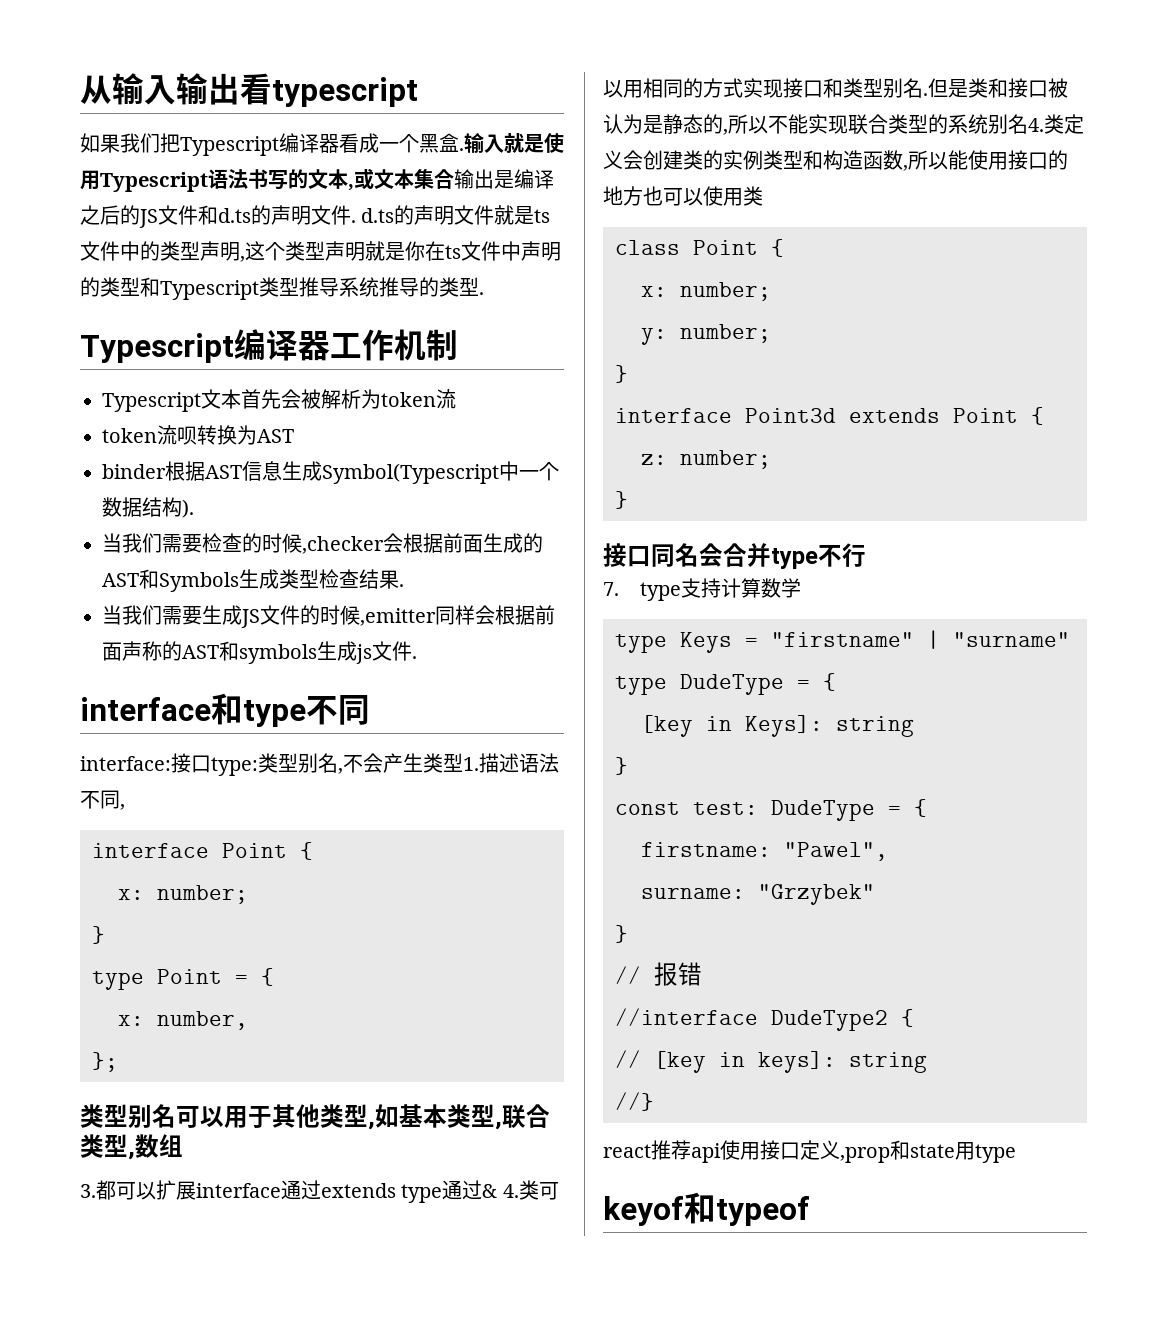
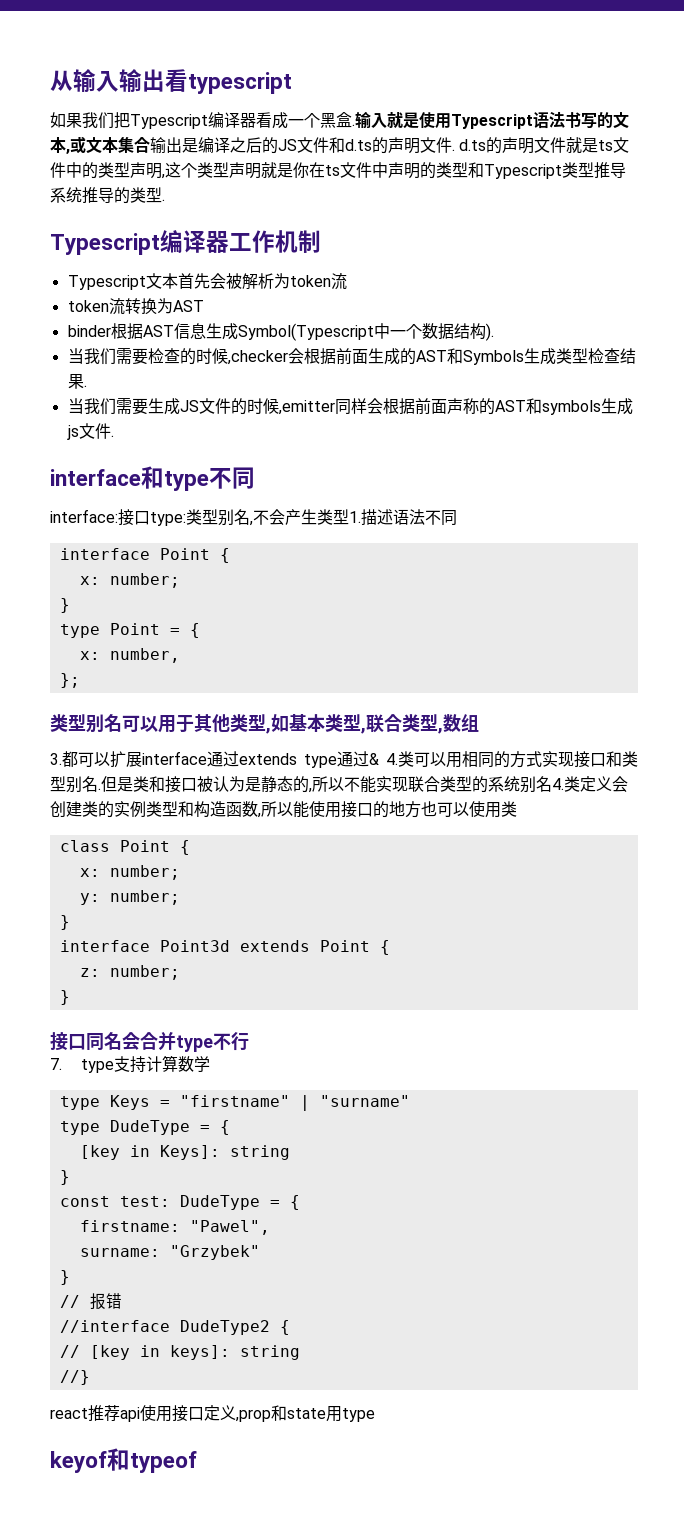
[177,426,197,445] 呗 -> (125, 306) none
[120,804,125,810] , -> (457, 518) none

